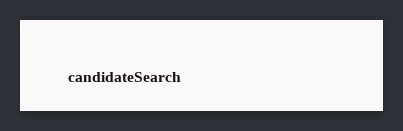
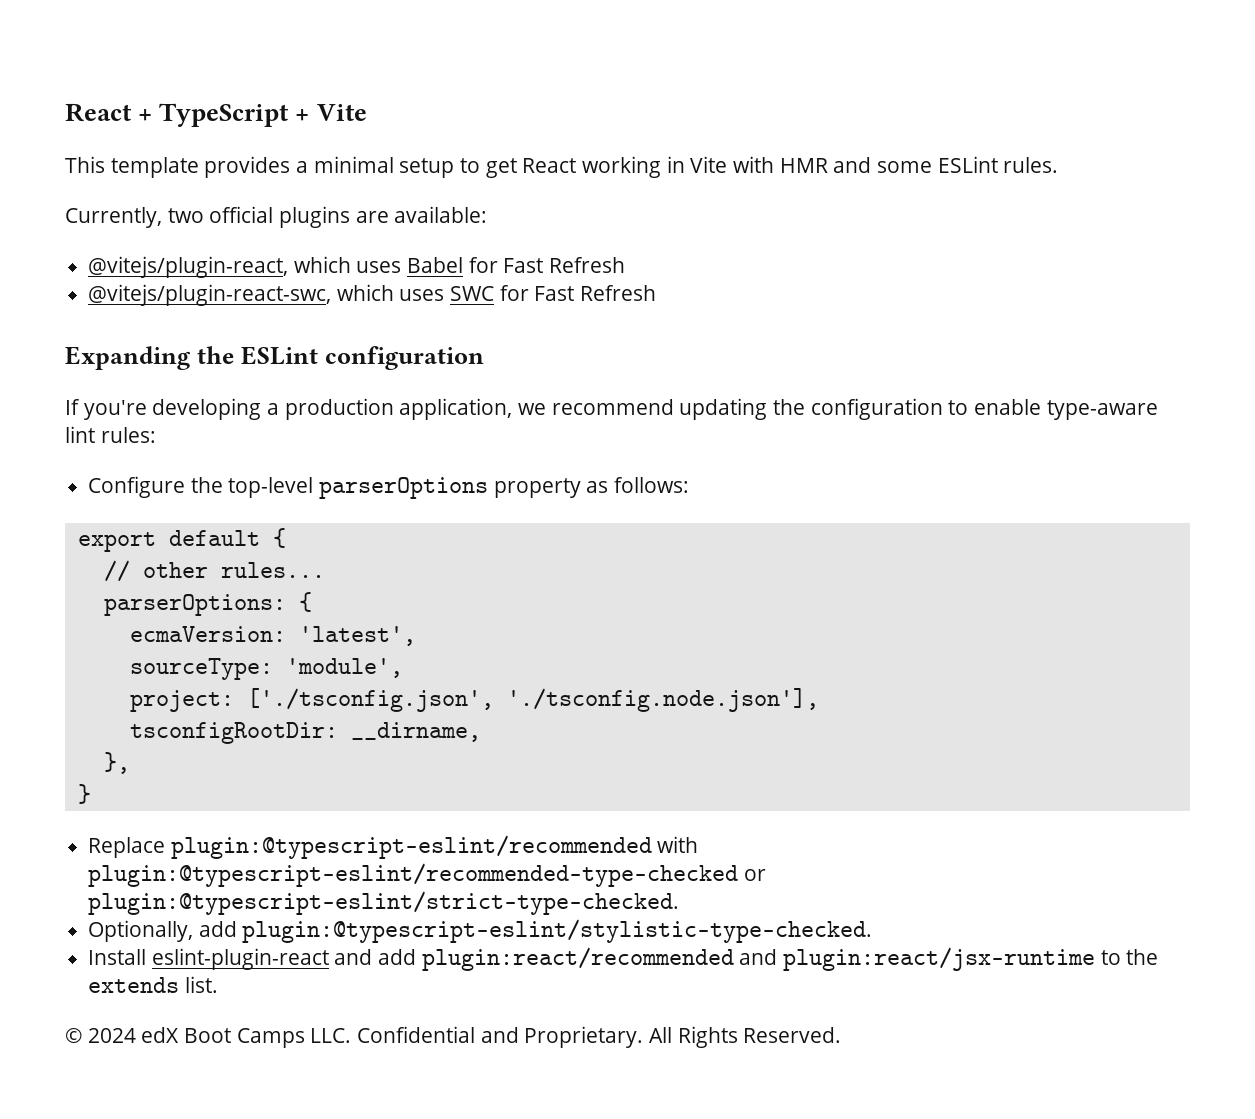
[68,72,181,82] candidateSearch -> [65,103,367,127] [65,156,1059,178] [65,206,488,228] [88,256,626,278] [88,284,657,306] [65,346,484,370] [65,398,1158,420] [65,426,156,443] [88,476,690,499] [77,528,286,552] [103,560,325,582] [103,592,312,616] [129,626,416,646] [129,658,403,680] [129,688,819,712] [129,722,481,744] [103,752,130,774] [77,784,91,804] [88,835,699,859] [88,863,766,887] [88,891,680,915] [88,919,873,943] [88,947,1159,971] [88,976,218,993] [65,1026,842,1048] React + TypeScript + Vite // This template provides a minimal setup to get React working in Vite with HMR and some ESLint rules. // Currently, two official plugins are available: // @vitejs/plugin-react, which uses Babel for Fast Refresh // @vitejs/plugin-react-swc, which uses SWC for Fast Refresh // Expanding the ESLint configuration // If you're developing a production application, we recommend updating the configuration to enable type-aware lint rules: // Configure the top-level parserOptions property as follows: // export default { // // other rules... // parserOptions: { // ecmaVersion: 'latest', // sourceType: 'module', // project: ['./tsconfig.json', './tsconfig.node.json'], // tsconfigRootDir: __dirname, // }, // } // Replace plugin:@typescript-eslint/recommended with plugin:@typescript-eslint/recommended-type-checked or plugin:@typescript-eslint/strict-type-checked. // Optionally, add plugin:@typescript-eslint/stylistic-type-checked. // Install eslint-plugin-react and add plugin:react/recommended and plugin:react/jsx-runtime to the extends list. // © 2024 edX Boot Camps LLC. Confidential and Proprietary. All Rights Reserved.

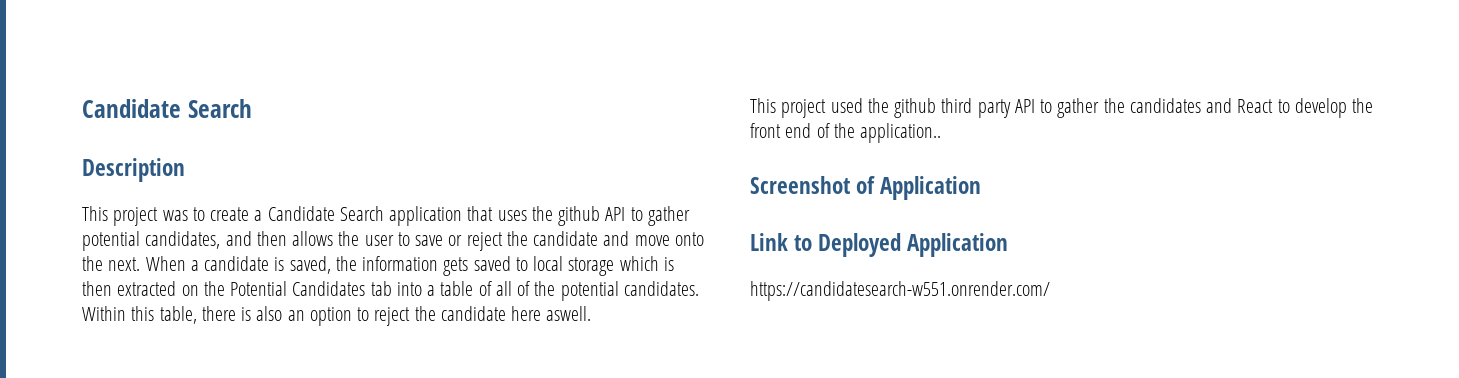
[65,103,367,127] [65,156,1059,178] [65,206,488,228] [88,256,626,278] [88,284,657,306] [65,346,484,370] [65,398,1158,420] [65,426,156,443] [88,476,690,499] [77,528,286,552] [103,560,325,582] [103,592,312,616] [129,626,416,646] [129,658,403,680] [129,688,819,712] [129,722,481,744] [103,752,130,774] [77,784,91,804] [88,835,699,859] [88,863,766,887] [88,891,680,915] [88,919,873,943] [88,947,1159,971] [88,976,218,993] [65,1026,842,1048] React + TypeScript + Vite // This template provides a minimal setup to get React working in Vite with HMR and some ESLint rules. // Currently, two official plugins are available: // @vitejs/plugin-react, which uses Babel for Fast Refresh // @vitejs/plugin-react-swc, which uses SWC for Fast Refresh // Expanding the ESLint configuration // If you're developing a production application, we recommend updating the configuration to enable type-aware lint rules: // Configure the top-level parserOptions property as follows: // export default { // // other rules... // parserOptions: { // ecmaVersion: 'latest', // sourceType: 'module', // project: ['./tsconfig.json', './tsconfig.node.json'], // tsconfigRootDir: __dirname, // }, // } // Replace plugin:@typescript-eslint/recommended with plugin:@typescript-eslint/recommended-type-checked or plugin:@typescript-eslint/strict-type-checked. // Optionally, add plugin:@typescript-eslint/stylistic-type-checked. // Install eslint-plugin-react and add plugin:react/recommended and plugin:react/jsx-runtime to the extends list. // © 2024 edX Boot Camps LLC. Confidential and Proprietary. All Rights Reserved. -> [82,99,252,118] [82,158,185,182] [82,206,690,226] [82,231,704,251] [82,256,674,276] [82,281,699,301] [82,306,592,326] [750,98,1374,118] [750,123,942,143] [750,176,982,200] [750,233,1009,257] [750,281,1050,301] Candidate Search // Description // This project was to create a Candidate Search application that uses the github API to gather potential candidates, and then allows the user to save or reject the candidate and move onto the next. When a candidate is saved, the information gets saved to local storage which is then extracted on the Potential Candidates tab into a table of all of the potential candidates. Within this table, there is also an option to reject the candidate here aswell. // This project used the github third party API to gather the candidates and React to develop the front end of the application.. // Screenshot of Application // Link to Deployed Application // https://candidatesearch-w551.onrender.com/

